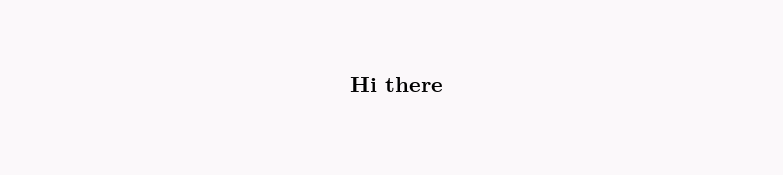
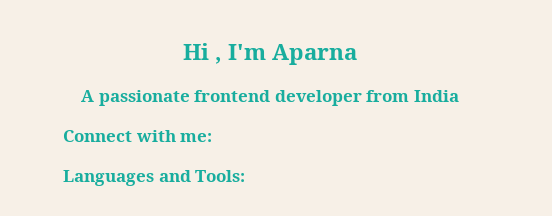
[384,77,443,92] there -> [214,44,358,65] [81,90,459,106] [63,130,213,142] [63,170,246,186] , I'm Aparna // A passionate frontend developer from India // Connect with me: // Languages and Tools:

